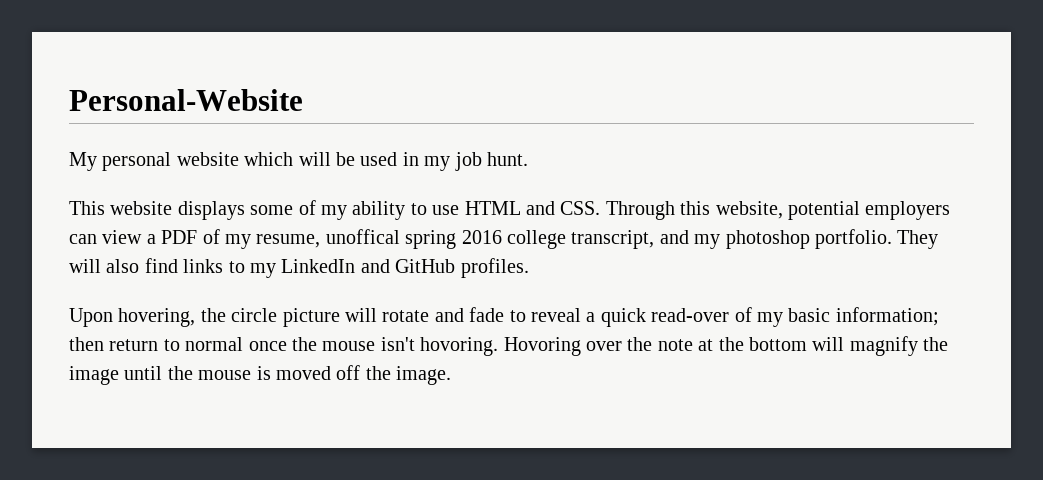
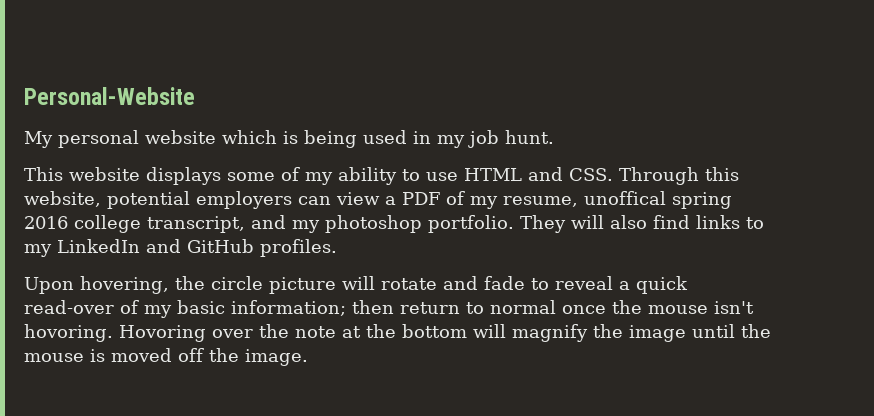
[298,152,355,166] will be -> [283,130,357,148] is being

